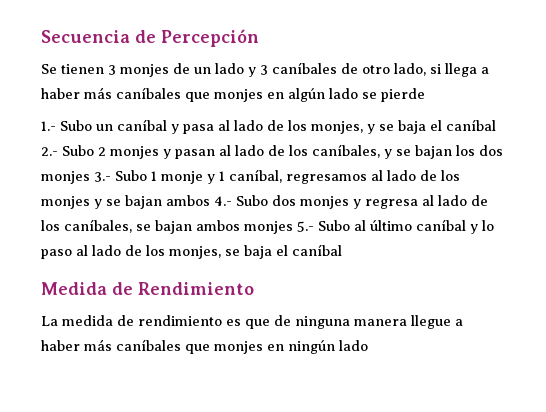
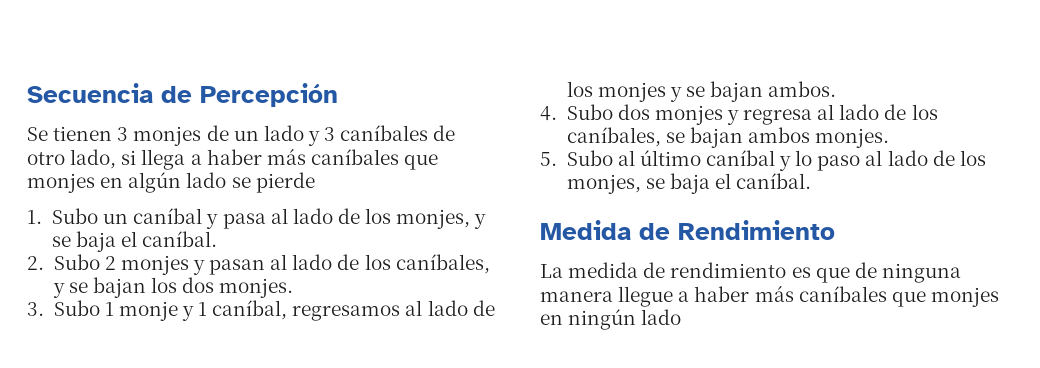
[41,121,56,131] 1.- -> [27,210,42,224] 1.
[446,119,496,131] [41,147,58,156] caníbal 2.- -> [142,231,218,247] [27,256,44,270] caníbal. // 2.
[41,171,111,184] monjes 3.- -> [219,278,294,298] [27,302,44,316] monjes. // 3.
[166,195,232,206] ambos 4.- -> [768,81,837,97] [540,106,557,121] ambos. // 4.
[244,221,314,234] monjes 5.- -> [815,128,890,148] [540,152,557,166] monjes. // 5.
[292,244,342,256] caníbal -> [736,173,812,189] caníbal.

